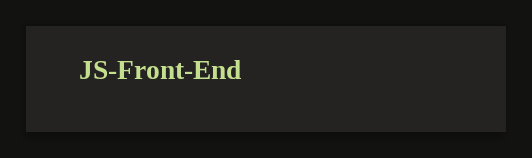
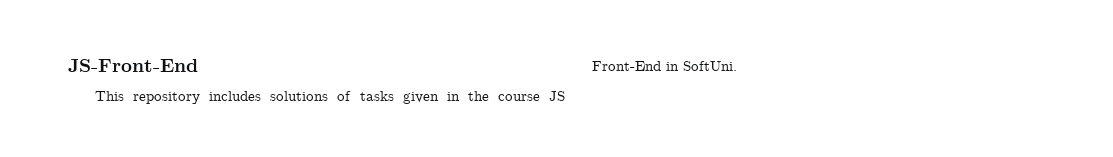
(241, 69) none -> [95,91,565,104] [592,61,737,71] // This repository includes solutions of tasks given in the course JS Front-End in SoftUni.

